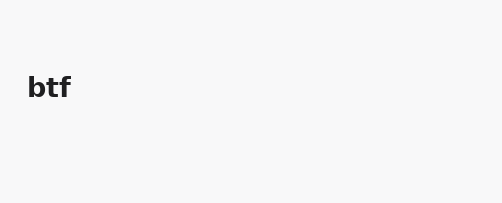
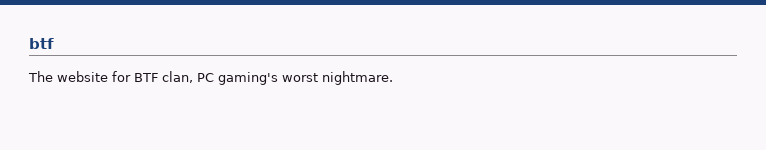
(71, 86) none -> [28,71,393,85] // The website for BTF clan, PC gaming's worst nightmare.

